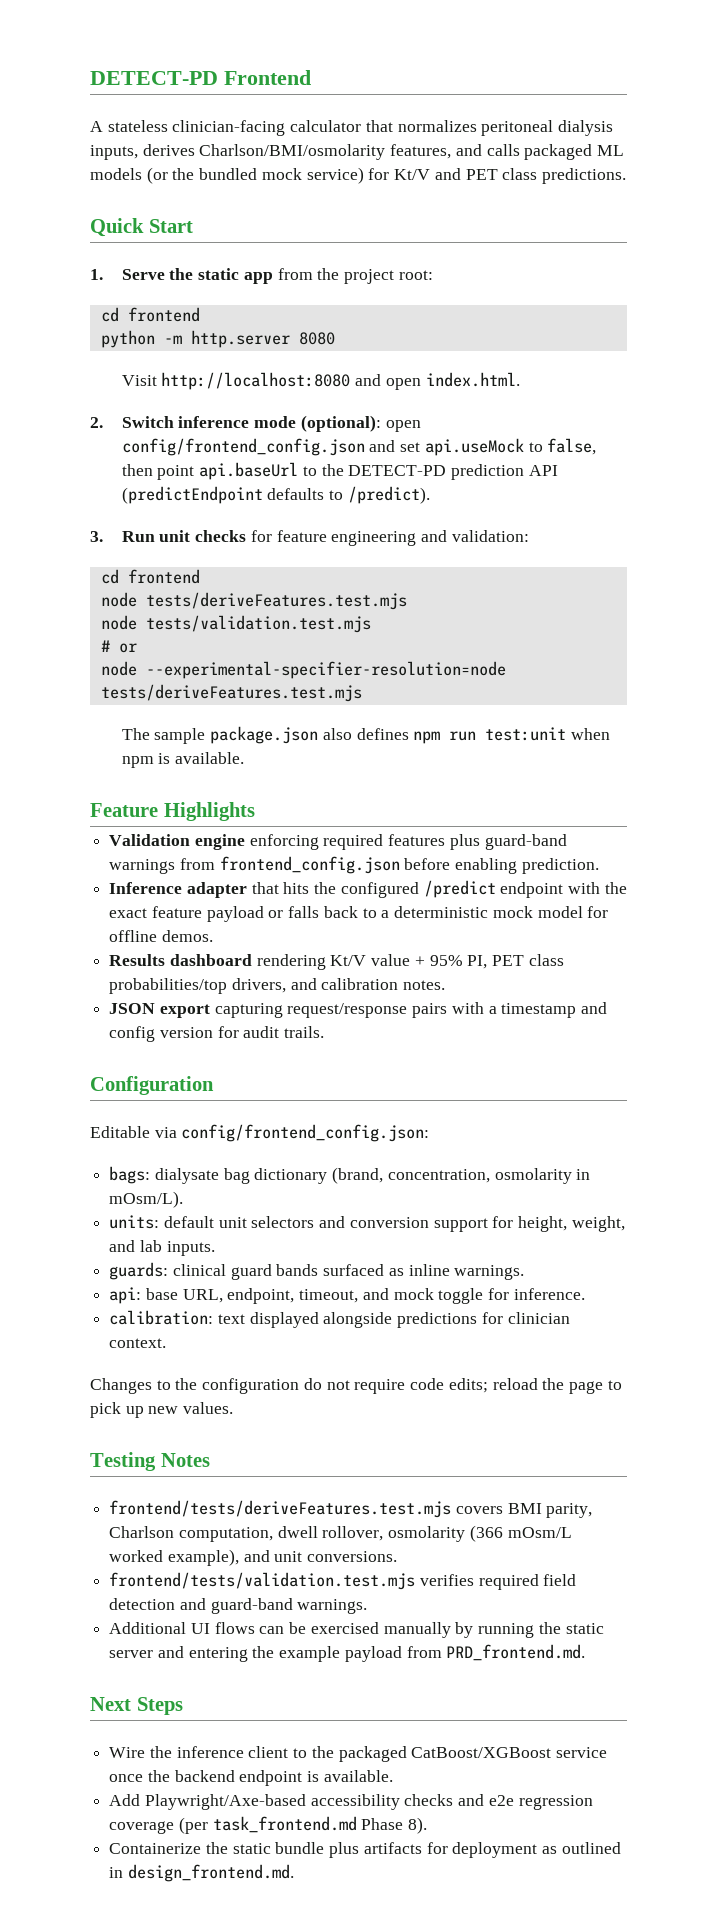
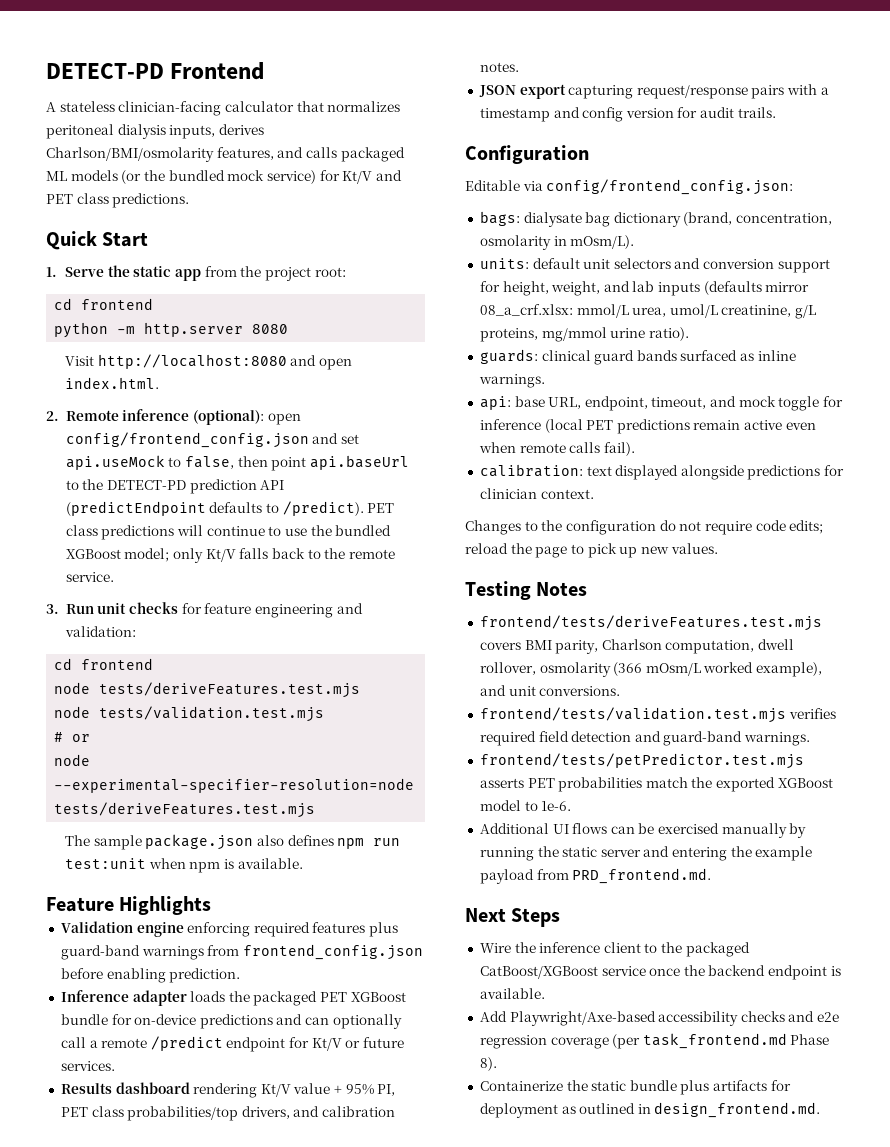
[121,416,297,428] Switch inference mode -> [65,409,190,421] Remote inference
(430, 495) none -> [367,503,395,513] [65,525,392,540] [65,548,395,563] [65,572,114,582] PET class predictions will continue to use the bundled XGBoost model; only Kt/V falls back to the remote service.
[251,880,627,898] [109,906,609,922] [109,930,213,942] that hits the configured /predict endpoint with the exact feature payload or falls back to a deterministic mock model for offline demos. -> [190,991,406,1006] [60,1014,402,1029] [60,1036,405,1052] [60,1061,115,1071] loads the packaged PET XGBoost bundle for on-device predictions and can optionally call a remote /predict endpoint for Kt/V or future services.
[166,1241,215,1256] inputs. -> [658,281,810,296] [479,304,817,319] [479,327,689,342] inputs (defaults mirror 08_a_crf.xlsx: mmol/L urea, umol/L creatinine, g/L proteins, mg/mmol urine ratio).
[513,1288,585,1300] inference. -> [479,419,816,434] [478,442,635,456] inference (local PET predictions remain active even when remote calls fail).
(368, 1606) none -> [479,753,804,769] [479,777,833,792] [479,800,572,811] // frontend/tests/petPredictor.test.mjs asserts PET probabilities match the exported XGBoost model to 1e-6.

